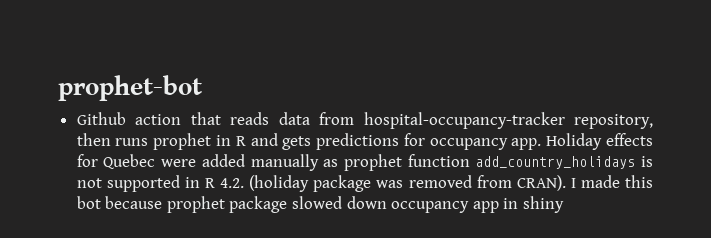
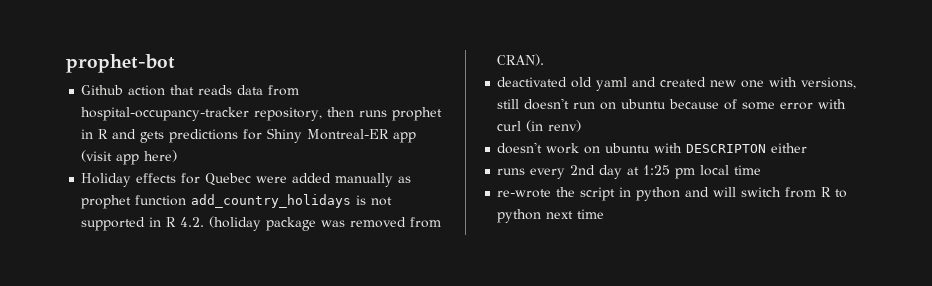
[429,138,542,150] occupancy app. -> [267,128,417,143] [81,150,178,165] Shiny Montreal-ER app (visit app here) //
[570,175,653,188] [76,196,565,213] I made this bot because prophet package slowed down occupancy app in shiny -> [497,77,857,91] [497,98,847,110] [497,120,582,132] [497,142,808,154] [497,165,762,179] [497,187,848,201] [497,209,605,223] // deactivated old yaml and created new one with versions, still doesn't run on ubuntu because of some error with curl (in renv) // doesn't work on ubuntu with DESCRIPTON either // runs every 2nd day at 1:25 pm local time // re-wrote the script in python and will switch from R to python next time

